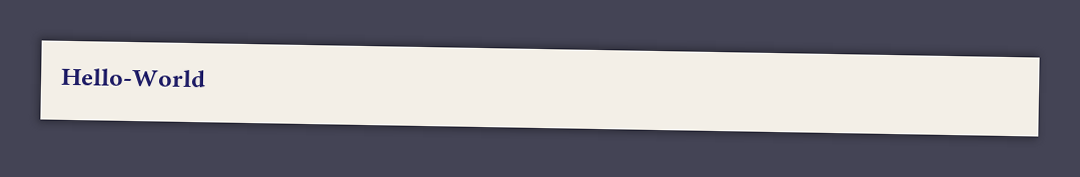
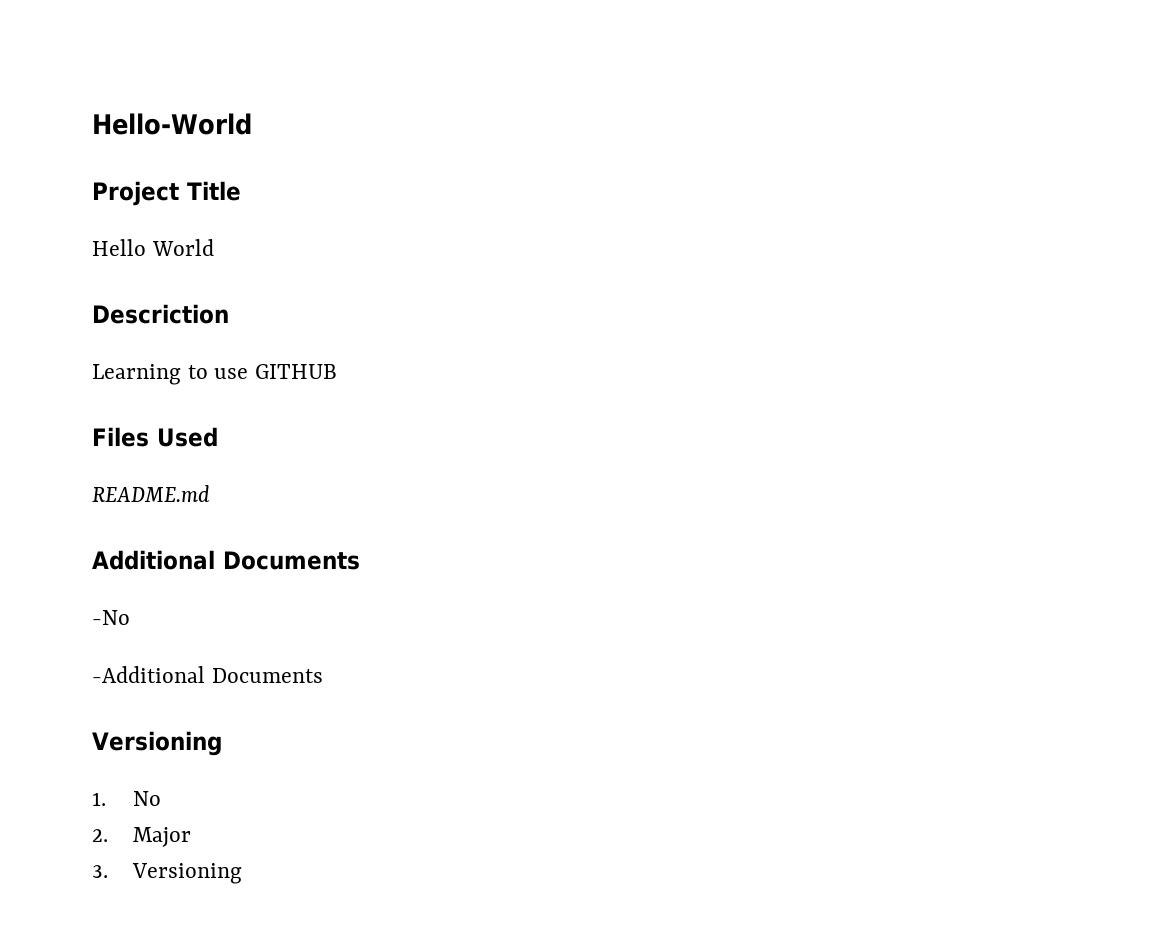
(206, 77) none -> [92,181,241,206] [92,239,214,256] [92,304,229,324] [92,364,337,385] [92,427,218,447] [92,485,210,502] [92,550,360,570] [92,610,130,625] [92,666,323,683] [92,731,222,756] [92,791,162,806] [92,827,192,847] [92,863,243,884] // Project Title // Hello World // Descriction // Learning to use GITHUB // Files Used // README.md // Additional Documents // -No // -Additional Documents // Versioning // 1. No // 2. Major // 3. Versioning

